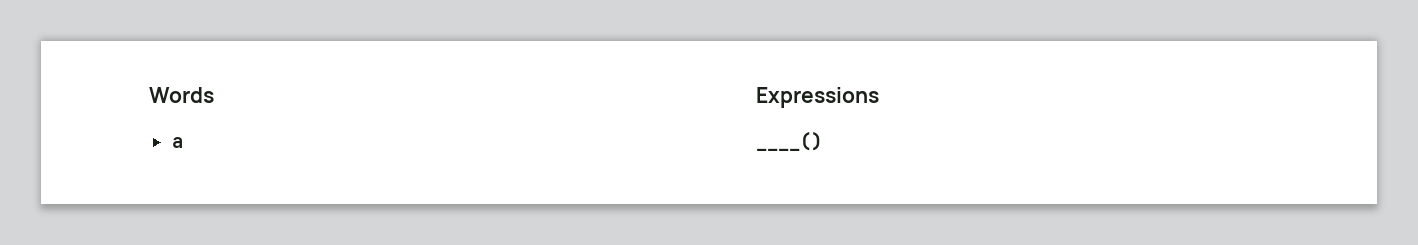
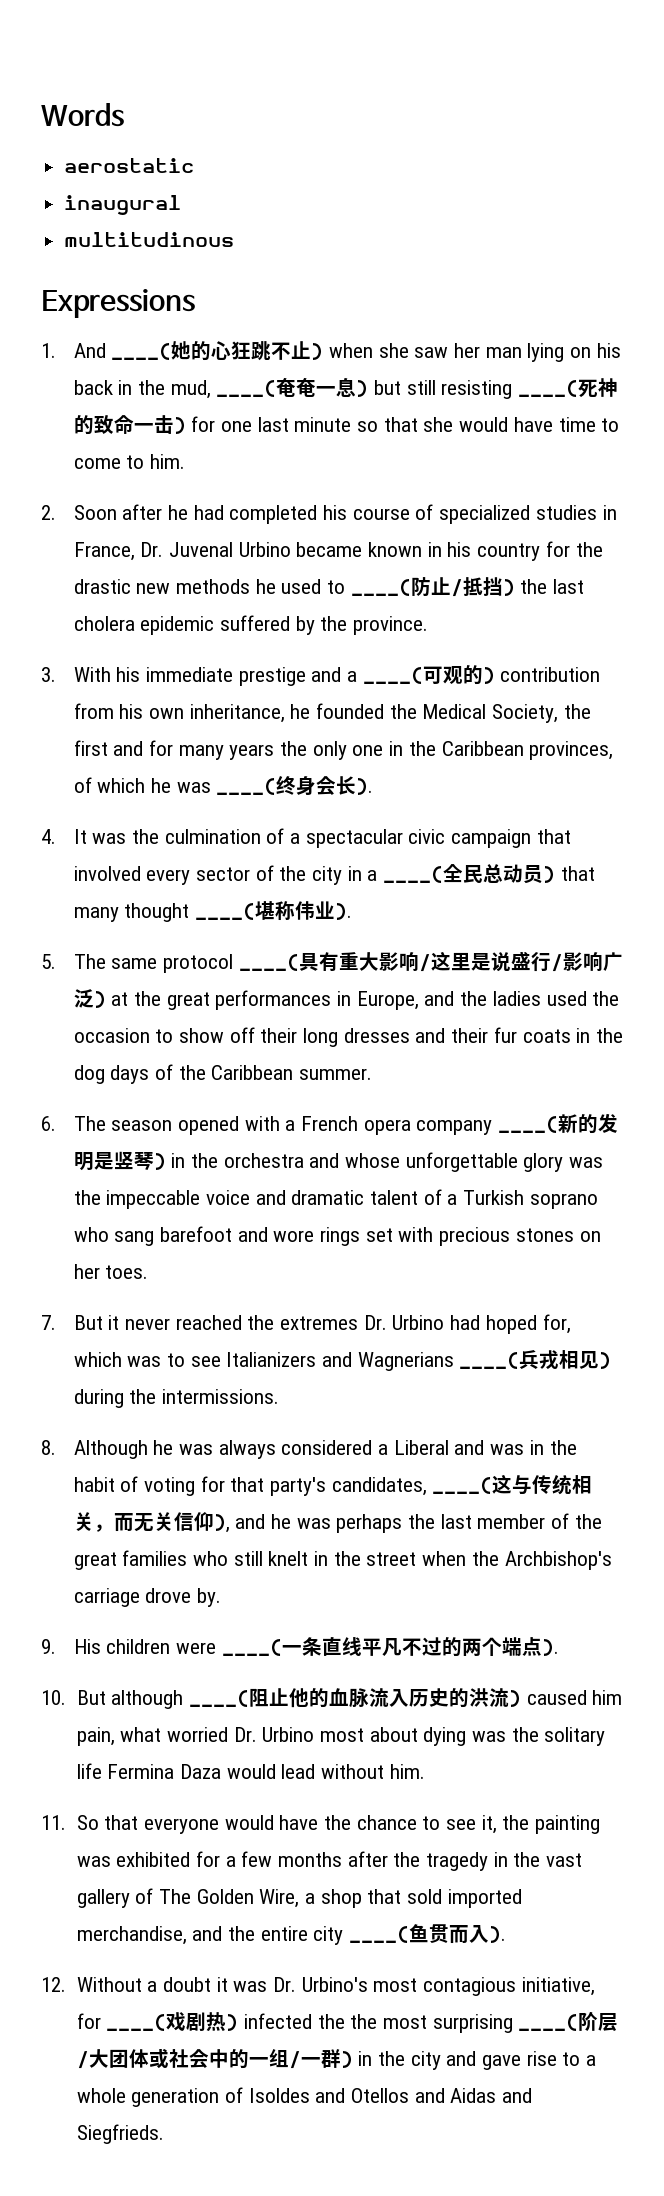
[172,137,184,148] [756,87,879,108] [756,132,822,151] a // Expressions // ____() -> [64,158,195,173] [64,195,182,215] [64,232,235,247] [41,289,195,318] [41,341,621,362] [73,377,619,399] [73,415,620,435] [73,454,186,469] [41,504,617,524] [73,541,603,561] [73,577,585,597] [73,615,429,635] [41,665,601,686] [73,703,591,723] [73,740,614,760] [73,776,374,795] [41,828,571,848] [73,864,595,885] [73,901,353,922] [41,951,623,973] [73,989,620,1010] [73,1027,623,1047] [73,1064,373,1084] [41,1113,619,1135] [73,1151,604,1172] [73,1189,598,1209] [73,1226,601,1246] [73,1264,149,1279] [41,1314,571,1334] [73,1350,612,1371] [73,1389,280,1408] [41,1440,577,1459] [73,1474,593,1496] [73,1512,602,1533] [73,1550,612,1570] [73,1588,222,1607] [41,1637,559,1657] [41,1688,623,1709] [76,1727,606,1746] [76,1763,425,1779] [41,1815,600,1834] [76,1851,582,1871] [76,1888,522,1908] [76,1924,506,1945] [41,1977,595,1996] [76,2011,619,2033] [76,2048,596,2070] [76,2087,532,2107] [76,2124,164,2144] aerostatic // inaugural // multitudinous // Expressions // 1. And ____(她的心狂跳不止) when she saw her man lying on his back in the mud, ____(奄奄一息) but still resisting ____(死神的致命一击) for one last minute so that she would have time to come to him. // 2. Soon after he had completed his course of specialized studies in France, Dr. Juvenal Urbino became known in his country for the drastic new methods he used to ____(防止/抵挡) the last cholera epidemic suffered by the province. // 3. With his immediate prestige and a ____(可观的) contribution from his own inheritance, he founded the Medical Society, the first and for many years the only one in the Caribbean provinces, of which he was ____(终身会长). // 4. It was the culmination of a spectacular civic campaign that involved every sector of the city in a ____(全民总动员) that many thought ____(堪称伟业). // 5. The same protocol ____(具有重大影响/这里是说盛行/影响广泛) at the great performances in Europe, and the ladies used the occasion to show off their long dresses and their fur coats in the dog days of the Caribbean summer. // 6. The season opened with a French opera company ____(新的发明是竖琴) in the orchestra and whose unforgettable glory was the impeccable voice and dramatic talent of a Turkish soprano who sang barefoot and wore rings set with precious stones on her toes. // 7. But it never reached the extremes Dr. Urbino had hoped for, which was to see Italianizers and Wagnerians ____(兵戎相见) during the intermissions. // 8. Although he was always considered a Liberal and was in the habit of voting for that party's candidates, ____(这与传统相关，而无关信仰), and he was perhaps the last member of the great families who still knelt in the street when the Archbishop's carriage drove by. // 9. His children were ____(一条直线平凡不过的两个端点). // 10. But although ____(阻止他的血脉流入历史的洪流) caused him pain, what worried Dr. Urbino most about dying was the solitary life Fermina Daza would lead without him. // 11. So that everyone would have the chance to see it, the painting was exhibited for a few months after the tragedy in the vast gallery of The Golden Wire, a shop that sold imported merchandise, and the entire city ____(鱼贯而入). // 12. Without a doubt it was Dr. Urbino's most contagious initiative, for ____(戏剧热) infected the the most surprising ____(阶层/大团体或社会中的一组/一群) in the city and gave rise to a whole generation of Isoldes and Otellos and Aidas and Siegfrieds.

